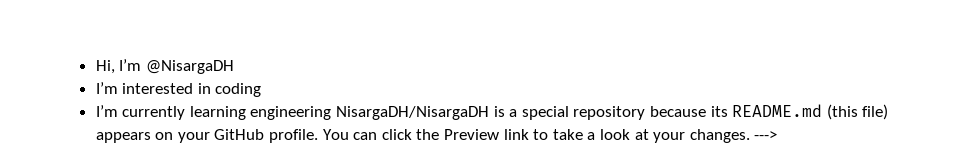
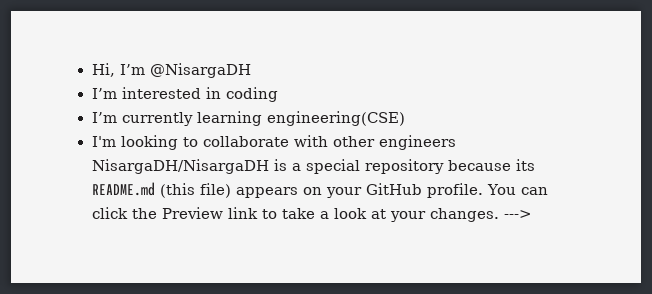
[250,106,332,120] engineering -> [266,111,405,126] [91,135,456,150] engineering(CSE) // I'm looking to collaborate with other engineers

